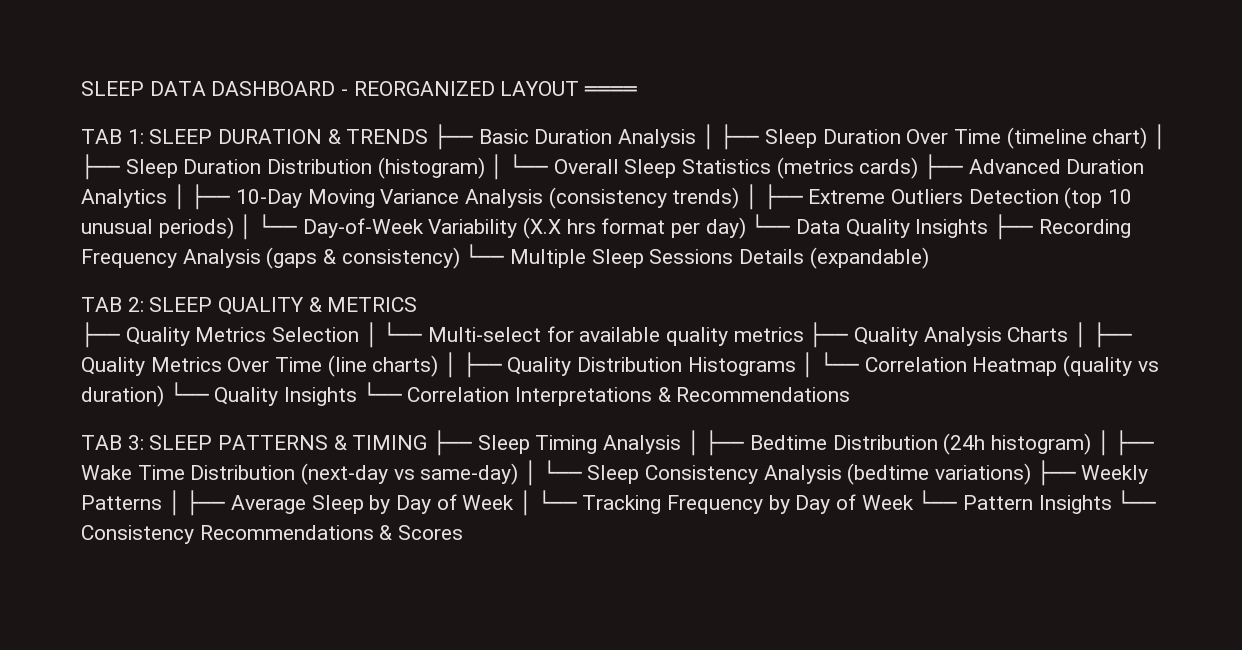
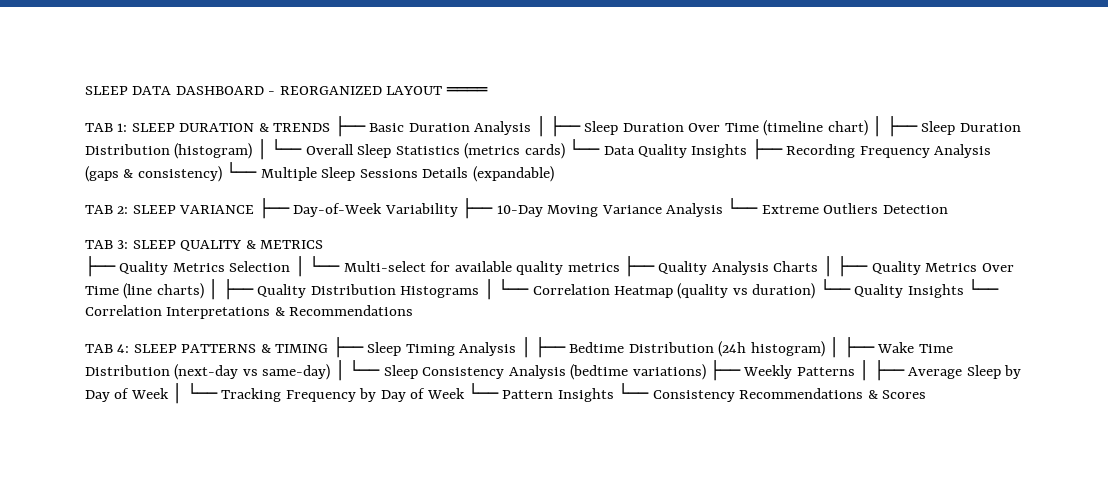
[924,154,1145,180] [81,184,1133,210] [81,214,746,240] ├── Advanced Duration Analytics │ ├── 10-Day Moving Variance Analysis (consistency trends) │ ├── Extreme Outliers Detection (top 10 unusual periods) │ └── Day-of-Week Variability (X.X hrs format per day) -> (565, 151) none
(213, 304) none -> [179,198,948,219] [85,240,176,249] VARIANCE ├── Day-of-Week Variability ├── 10-Day Moving Variance Analysis └── Extreme Outliers Detection // TAB 3: SLEEP
[127,435,144,450] 3: -> [117,344,130,353] 4:

